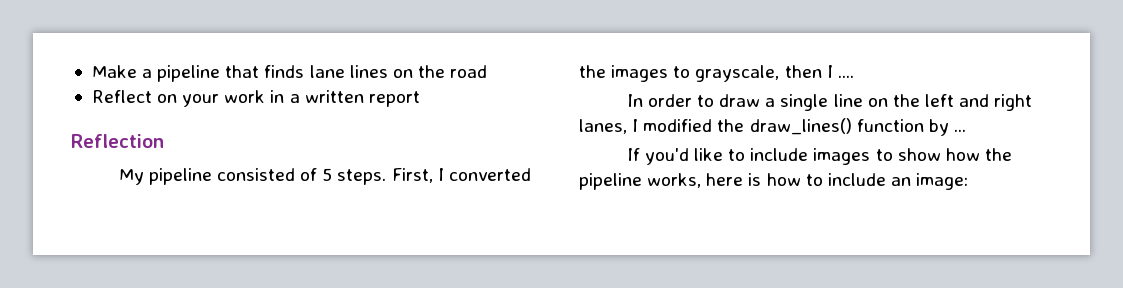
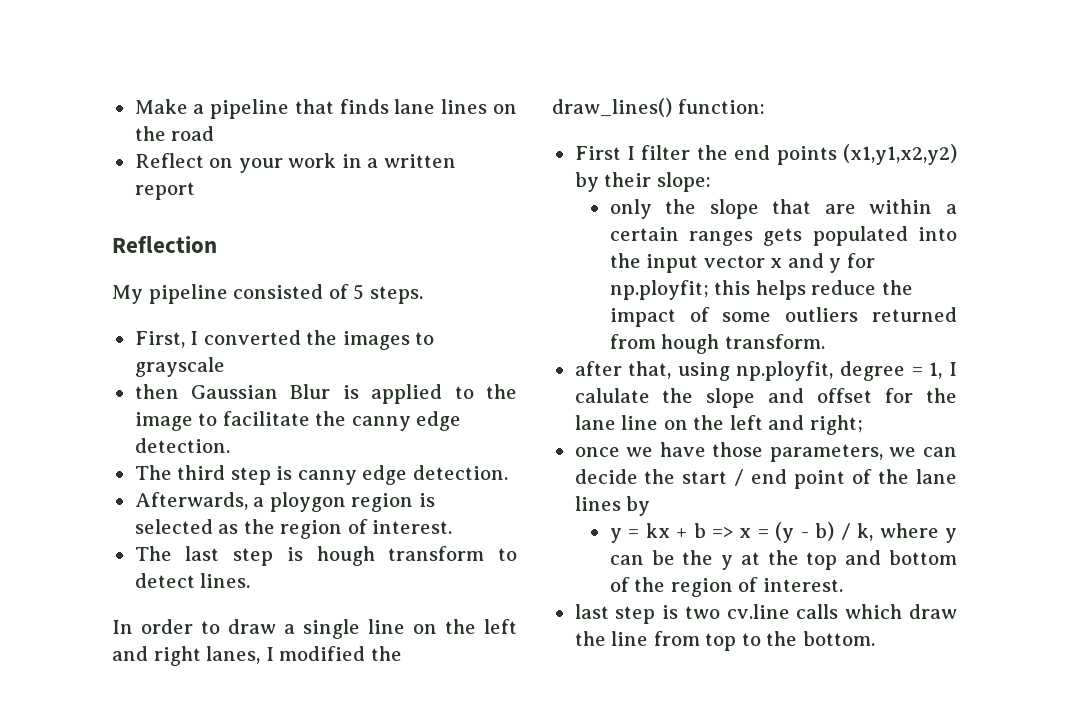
(387, 177) none -> (423, 295) //
[695,65,854,82] grayscale, then I .... -> [134,357,225,377] [134,384,517,404] [134,411,462,431] [134,438,230,453] [134,465,508,485] [134,492,435,512] [134,519,453,539] [134,546,517,566] [134,573,251,588] grayscale // then Gaussian Blur is applied to the image to facilitate the canny edge detection. // The third step is canny edge detection. // Afterwards, a ploygon region is selected as the region of interest. // The last step is hough transform to detect lines.
[856,119,966,136] [626,148,1012,165] [579,173,969,190] function by ... // If you'd like to include images to show how the pipeline works, here is how to include an image: -> [677,99,765,114] [574,144,957,165] [574,172,711,192] [609,199,957,219] [609,226,957,246] [609,253,875,273] [609,280,913,300] [609,307,957,327] [609,334,825,354] [574,361,957,381] [574,388,957,408] [574,415,863,435] [574,442,957,462] [574,469,957,489] [574,496,651,516] [609,522,957,543] [609,550,958,570] [609,577,843,597] [574,604,957,624] [574,631,875,651] function: // First I filter the end points (x1,y1,x2,y2) by their slope: // only the slope that are within a certain ranges gets populated into the input vector x and y for np.ployfit; this helps reduce the impact of some outliers returned from hough transform. // after that, using np.ployfit, degree = 1, I calulate the slope and offset for the lane line on the left and right; // once we have those parameters, we can decide the start / end point of the lane lines by // y = kx + b => x = (y - b) / k, where y can be the y at the top and bottom of the region of interest. // last step is two cv.line calls which draw the line from top to the bottom.

